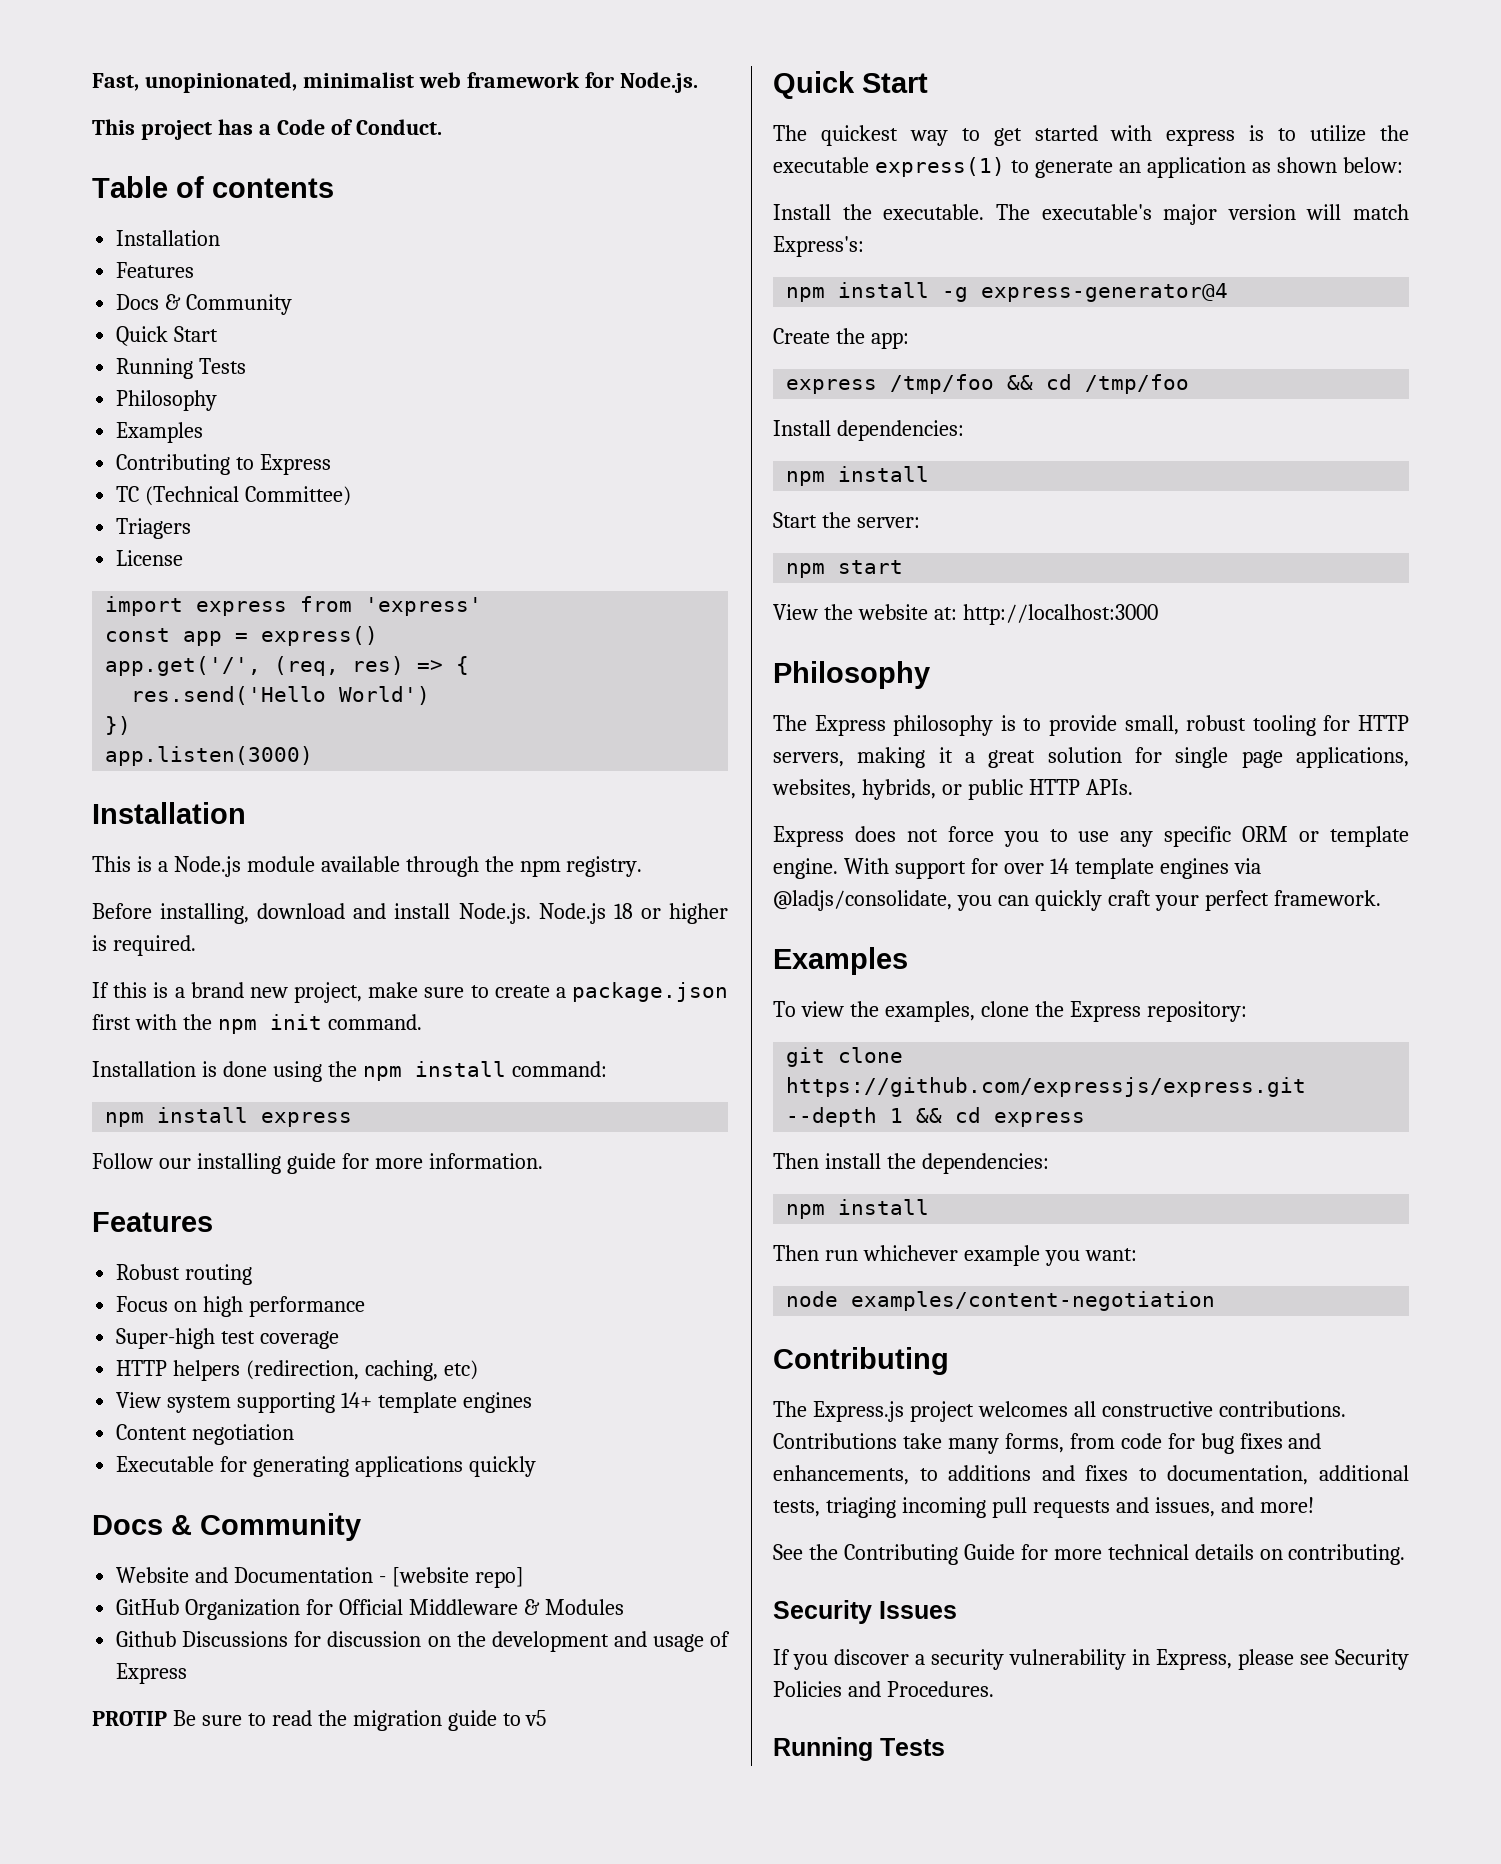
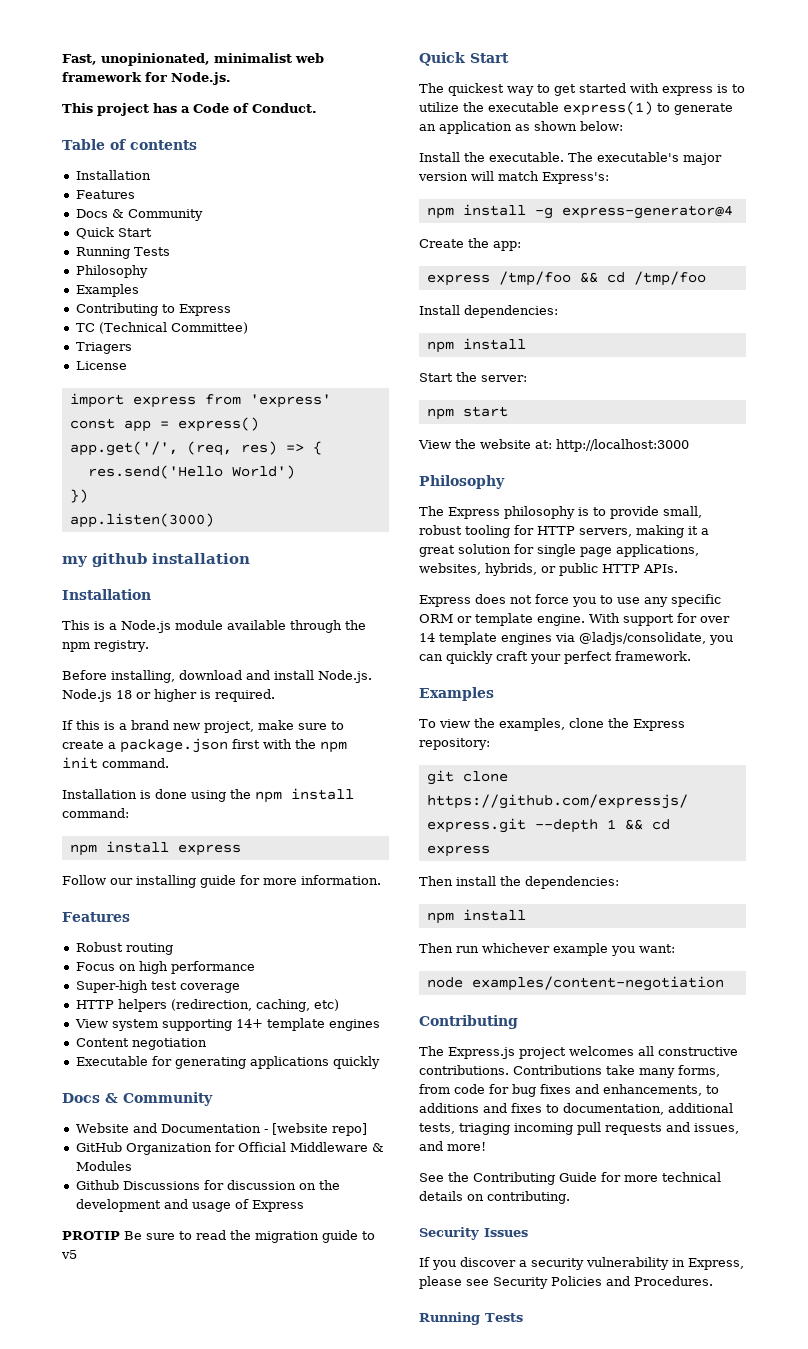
(314, 756) none -> [62,553,250,567] // my github installation

